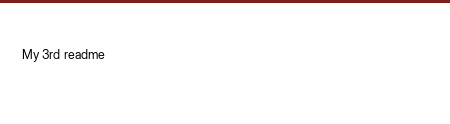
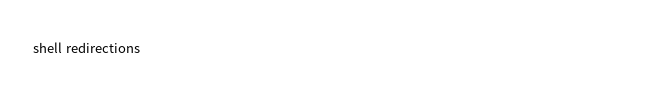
[22,49,105,62] My 3rd readme -> [33,42,140,53] shell redirections

